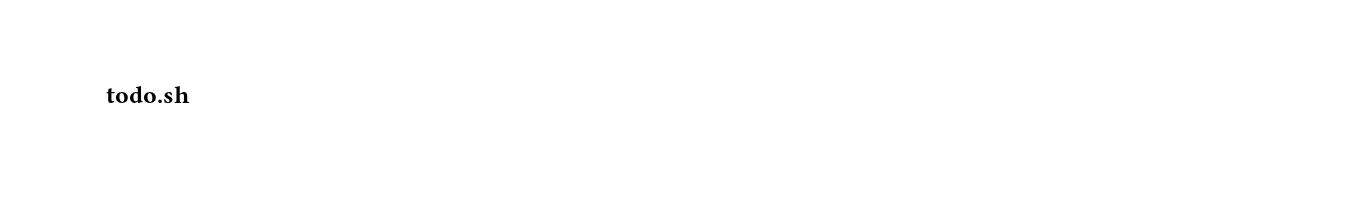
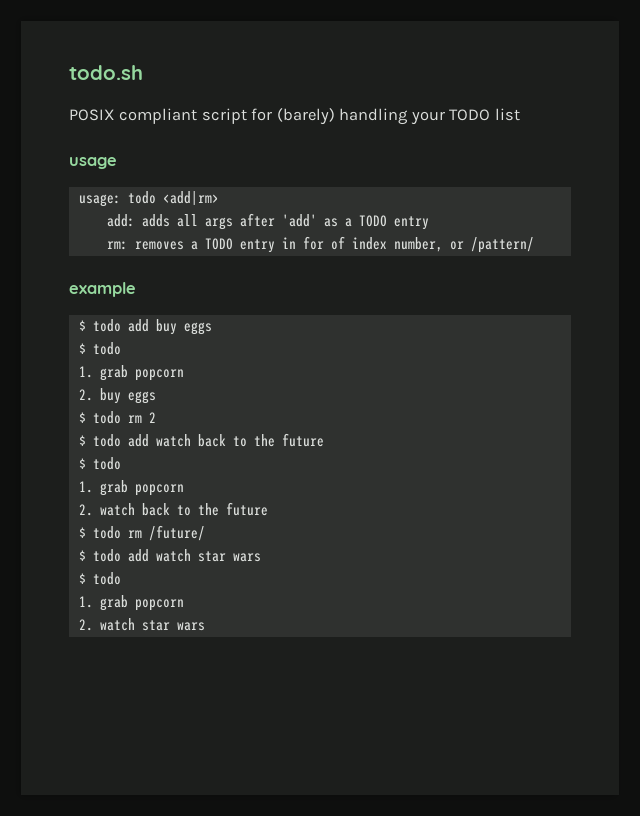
(190, 94) none -> [69,108,520,125] [69,157,117,169] [78,191,219,207] [106,213,429,230] [106,236,534,253] [69,282,136,297] [78,319,212,335] [78,342,121,355] [78,365,184,381] [78,388,156,404] [78,411,156,424] [78,433,324,447] [78,457,121,470] [78,480,184,496] [78,502,268,516] [78,525,205,541] [78,549,261,562] [78,572,121,585] [78,595,184,611] [78,618,205,631] // POSIX compliant script for (barely) handling your TODO list // usage // usage: todo <add|rm> // add: adds all args after 'add' as a TODO entry // rm: removes a TODO entry in for of index number, or /pattern/ // example // $ todo add buy eggs // $ todo // 1. grab popcorn // 2. buy eggs // $ todo rm 2 // $ todo add watch back to the future // $ todo // 1. grab popcorn // 2. watch back to the future // $ todo rm /future/ // $ todo add watch star wars // $ todo // 1. grab popcorn // 2. watch star wars

